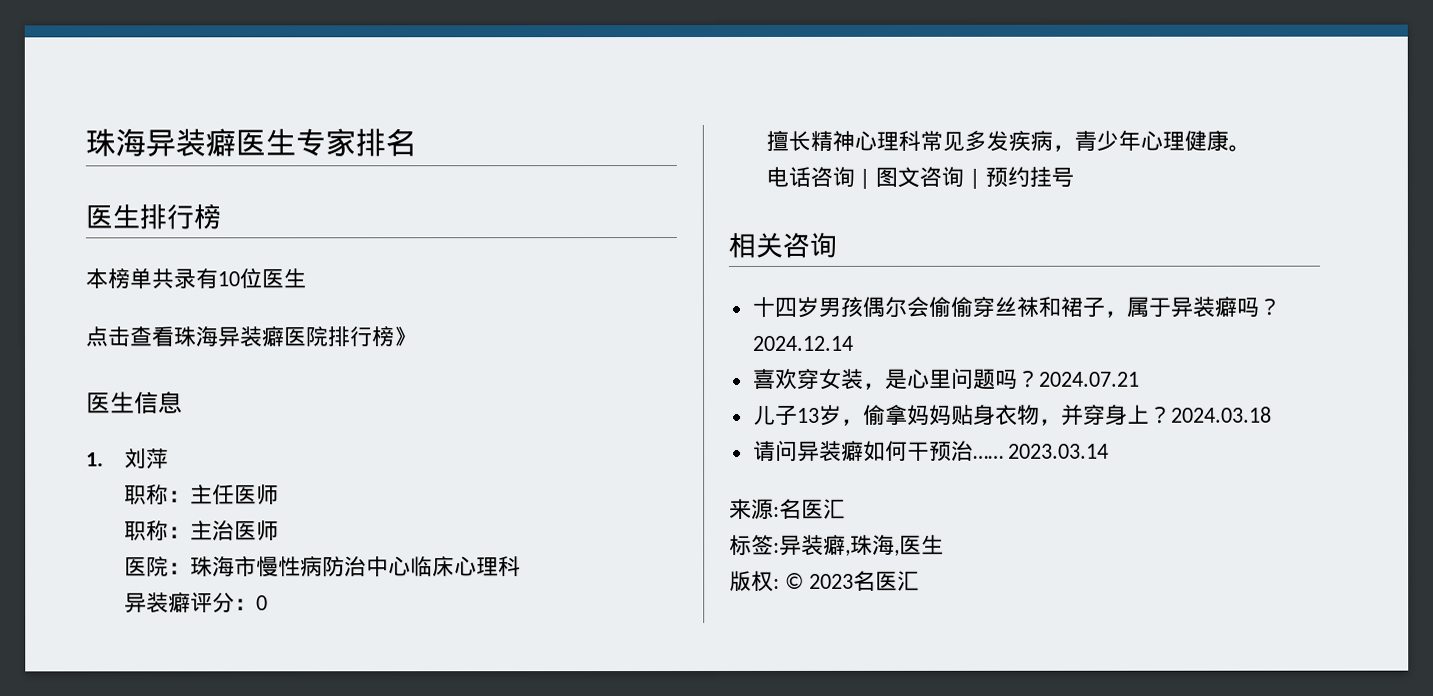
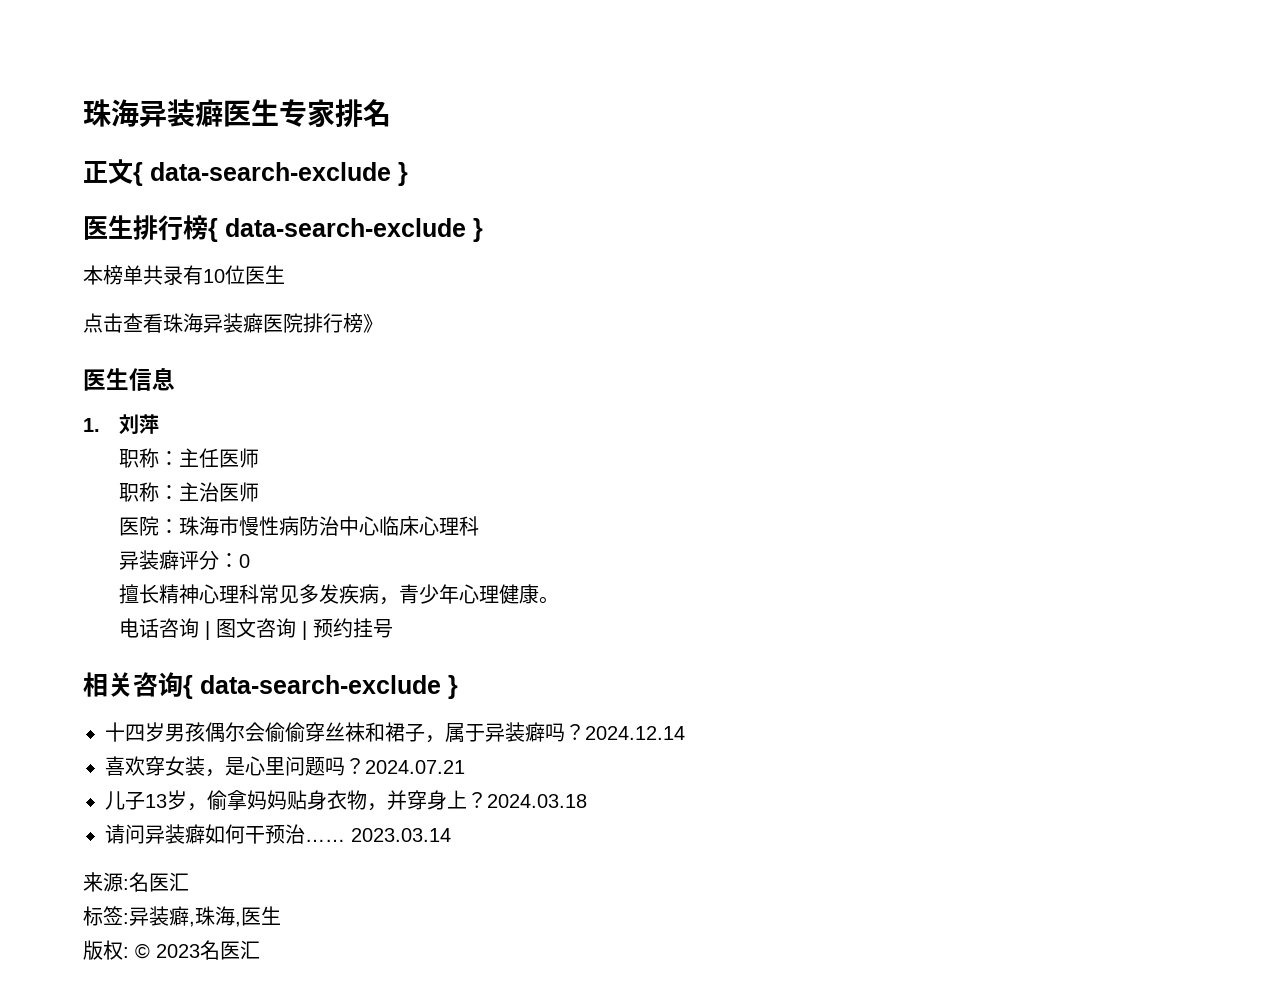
(416, 142) none -> [83,159,408,186] // 正文{ data-search-exclude }
(221, 216) none -> [208,218,483,242] { data-search-exclude }
(837, 244) none -> [183,675,458,699] { data-search-exclude }

